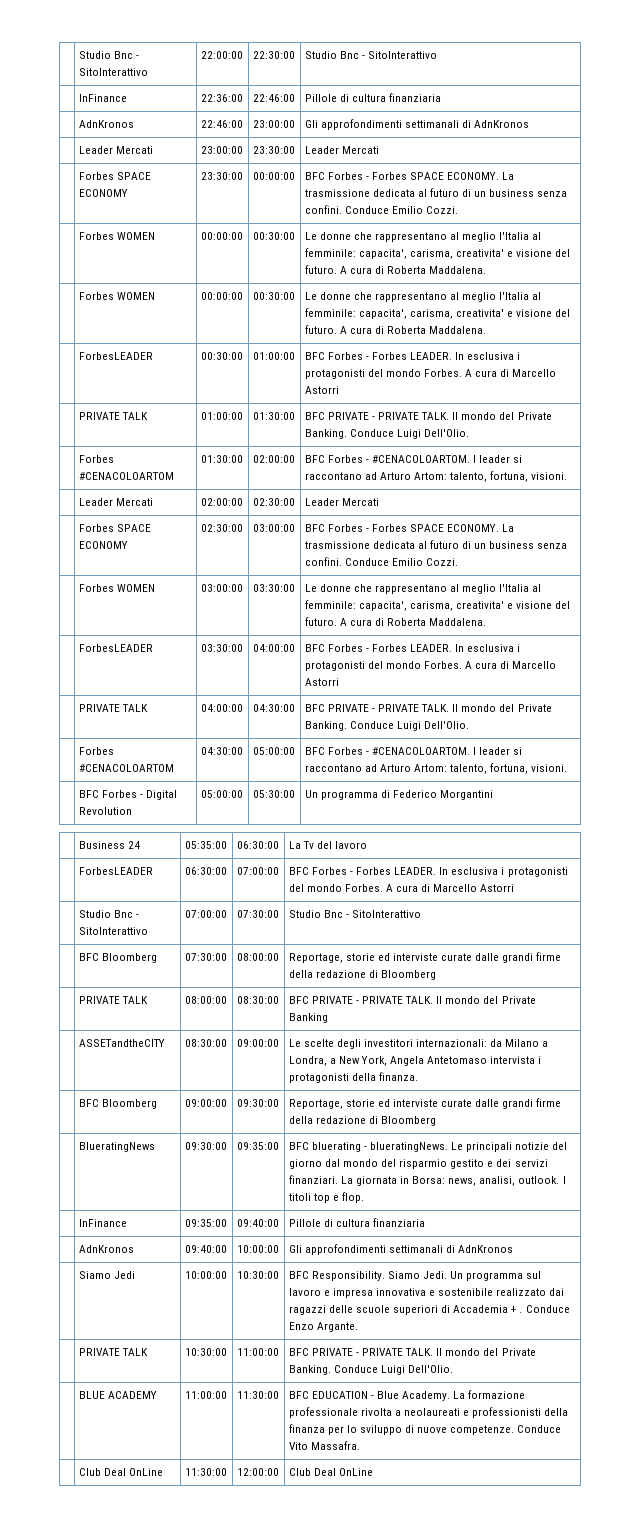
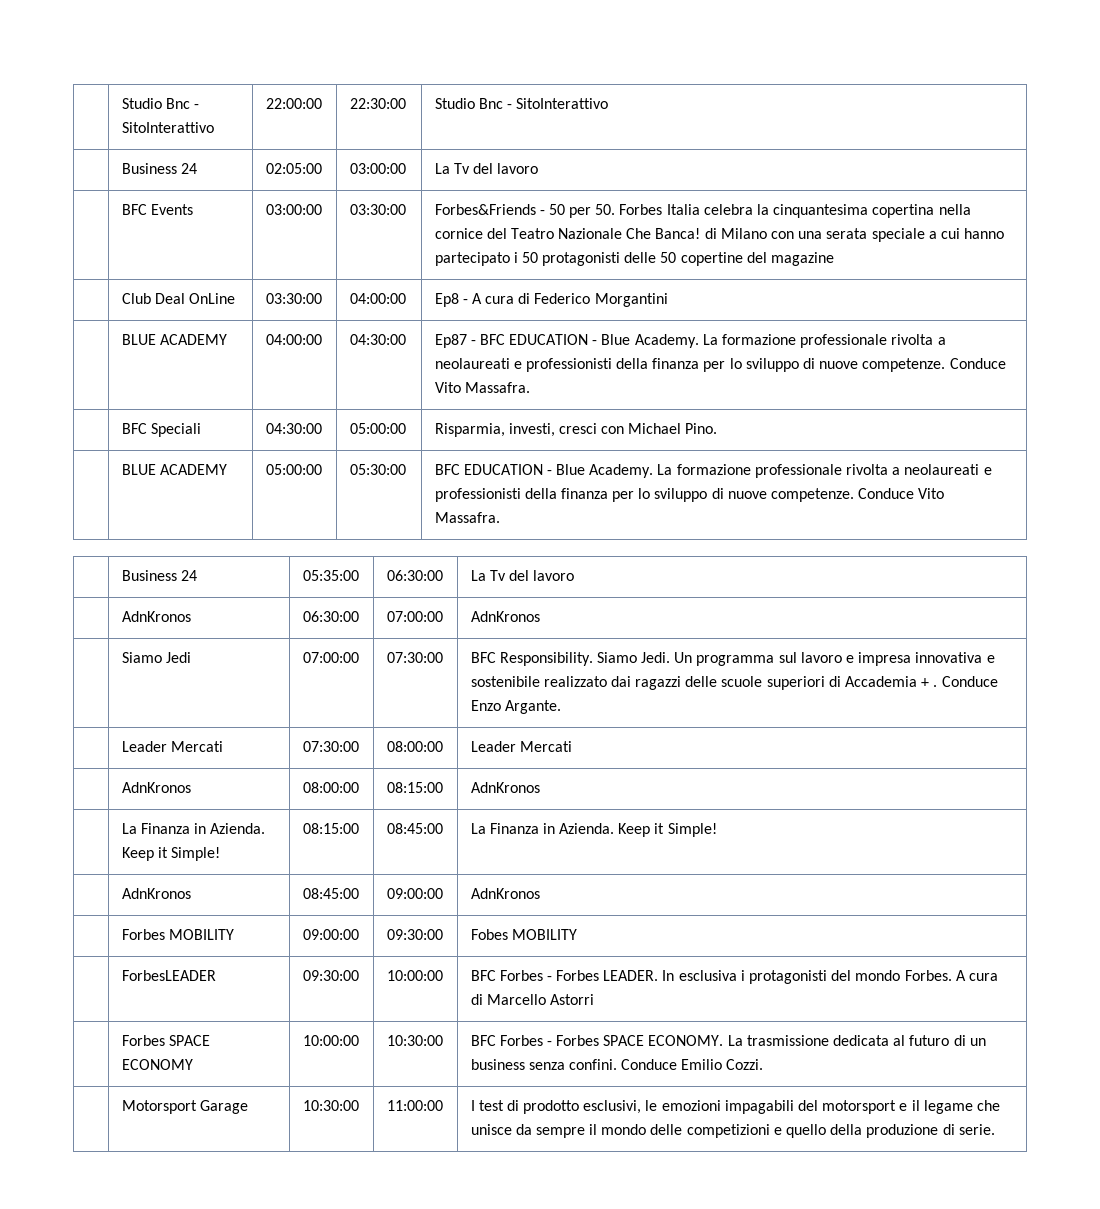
[78,94,127,102] [200,94,243,102] [252,94,295,102] [304,93,441,102] [78,120,134,128] [200,120,243,128] [252,120,295,128] [304,119,530,130] [78,146,153,154] [200,146,243,154] [252,146,295,154] [304,146,379,154] [78,172,151,180] [78,189,128,197] [200,172,243,180] [252,172,295,180] [304,172,515,180] [304,188,568,197] [304,205,458,214] [78,232,155,240] [200,232,243,240] [252,232,295,240] [304,232,542,242] [304,248,571,259] [304,265,487,274] [78,292,155,300] [200,292,243,300] [252,292,295,300] [304,292,542,302] [304,308,571,319] [304,325,487,334] [78,352,153,360] [200,352,243,360] [252,352,295,360] [304,352,521,360] [304,369,557,379] [304,386,339,394] [78,412,148,420] [200,412,243,420] [252,412,295,420] [304,412,552,420] [304,429,469,439] [78,455,114,463] [78,472,174,480] [200,455,243,463] [252,455,295,463] [304,455,523,463] [304,471,568,482] [78,498,153,506] [200,498,243,506] [252,498,295,506] [304,498,379,506] [78,524,151,532] [78,541,128,549] [200,524,243,532] [252,524,295,532] [304,524,515,532] [304,540,568,549] [304,557,458,566] [78,584,155,592] [200,584,243,592] [252,584,295,592] [304,584,542,594] [304,600,571,611] [304,617,487,626] [78,644,153,652] [200,644,243,652] [252,644,295,652] [304,644,521,652] [304,661,557,671] [304,678,339,686] [78,704,148,712] [200,704,243,712] [252,704,295,712] [304,704,552,712] [304,721,469,731] [78,747,114,755] [78,764,174,772] [200,747,243,755] [252,747,295,755] [304,747,523,755] [304,763,568,774] [78,790,177,800] [78,807,132,815] [200,790,243,798] [252,790,295,798] [304,790,494,800] InFinance | 22:36:00 | 22:46:00 | Pillole di cultura finanziaria // | AdnKronos | 22:46:00 | 23:00:00 | Gli approfondimenti settimanali di AdnKronos // | Leader Mercati | 23:00:00 | 23:30:00 | Leader Mercati // | Forbes SPACE ECONOMY | 23:30:00 | 00:00:00 | BFC Forbes - Forbes SPACE ECONOMY. La trasmissione dedicata al futuro di un business senza confini. Conduce Emilio Cozzi. // | Forbes WOMEN | 00:00:00 | 00:30:00 | Le donne che rappresentano al meglio l'Italia al femminile: capacita', carisma, creativita' e visione del futuro. A cura di Roberta Maddalena. // | Forbes WOMEN | 00:00:00 | 00:30:00 | Le donne che rappresentano al meglio l'Italia al femminile: capacita', carisma, creativita' e visione del futuro. A cura di Roberta Maddalena. // | ForbesLEADER | 00:30:00 | 01:00:00 | BFC Forbes - Forbes LEADER. In esclusiva i protagonisti del mondo Forbes. A cura di Marcello Astorri // | PRIVATE TALK | 01:00:00 | 01:30:00 | BFC PRIVATE - PRIVATE TALK. Il mondo del Private Banking. Conduce Luigi Dell'Olio. // | Forbes #CENACOLOARTOM | 01:30:00 | 02:00:00 | BFC Forbes - #CENACOLOARTOM. I leader si raccontano ad Arturo Artom: talento, fortuna, visioni. // | Leader Mercati | 02:00:00 | 02:30:00 | Leader Mercati // | Forbes SPACE ECONOMY | 02:30:00 | 03:00:00 | BFC Forbes - Forbes SPACE ECONOMY. La trasmissione dedicata al futuro di un business senza confini. Conduce Emilio Cozzi. // | Forbes WOMEN | 03:00:00 | 03:30:00 | Le donne che rappresentano al meglio l'Italia al femminile: capacita', carisma, creativita' e visione del futuro. A cura di Roberta Maddalena. // | ForbesLEADER | 03:30:00 | 04:00:00 | BFC Forbes - Forbes LEADER. In esclusiva i protagonisti del mondo Forbes. A cura di Marcello Astorri // | PRIVATE TALK | 04:00:00 | 04:30:00 | BFC PRIVATE - PRIVATE TALK. Il mondo del Private Banking. Conduce Luigi Dell'Olio. // | Forbes #CENACOLOARTOM | 04:30:00 | 05:00:00 | BFC Forbes - #CENACOLOARTOM. I leader si raccontano ad Arturo Artom: talento, fortuna, visioni. // | BFC Forbes - Digital Revolution | 05:00:00 | 05:30:00 | Un programma di Federico Morgantini -> [121,163,197,174] [265,163,322,174] [349,163,406,174] [434,163,539,174] [121,204,193,215] [265,204,322,215] [349,204,406,215] [434,204,971,218] [434,228,1005,242] [434,252,835,266] [121,293,235,304] [265,293,322,304] [349,293,406,304] [434,293,668,307] [121,334,227,345] [265,334,322,345] [349,334,406,345] [434,334,946,348] [434,358,1006,372] [434,382,530,393] [121,423,201,437] [265,423,322,434] [349,423,406,434] [434,423,718,437] [121,464,227,475] [265,464,322,475] [349,464,406,475] [434,464,992,478] [434,488,945,502] [434,512,500,523] Business 24 | 02:05:00 | 03:00:00 | La Tv del lavoro // | BFC Events | 03:00:00 | 03:30:00 | Forbes&Friends - 50 per 50. Forbes Italia celebra la cinquantesima copertina nella cornice del Teatro Nazionale Che Banca! di Milano con una serata speciale a cui hanno partecipato i 50 protagonisti delle 50 copertine del magazine // | Club Deal OnLine | 03:30:00 | 04:00:00 | Ep8 - A cura di Federico Morgantini // | BLUE ACADEMY | 04:00:00 | 04:30:00 | Ep87 - BFC EDUCATION - Blue Academy. La formazione professionale rivolta a neolaureati e professionisti della finanza per lo sviluppo di nuove competenze. Conduce Vito Massafra. // | BFC Speciali | 04:30:00 | 05:00:00 | Risparmia, investi, cresci con Michael Pino. // | BLUE ACADEMY | 05:00:00 | 05:30:00 | BFC EDUCATION - Blue Academy. La formazione professionale rivolta a neolaureati e professionisti della finanza per lo sviluppo di nuove competenze. Conduce Vito Massafra.
[78,867,153,875] ForbesLEADER -> [121,611,191,622] AdnKronos
[288,867,568,877] [288,884,515,892] [78,910,139,918] [78,927,148,935] [184,910,227,918] [236,910,279,918] [288,910,421,918] [78,953,157,963] [184,953,227,961] [236,953,279,961] [288,952,562,963] [288,970,436,980] [78,996,148,1004] [184,996,227,1004] [236,996,279,1004] [288,996,536,1004] [288,1013,328,1023] [78,1039,165,1047] [184,1039,227,1047] [236,1039,279,1047] [288,1039,549,1049] [288,1056,542,1066] [288,1072,418,1083] [78,1099,157,1109] [184,1099,227,1107] [236,1099,279,1107] [288,1098,562,1109] [288,1116,436,1126] [78,1142,155,1152] [184,1142,227,1150] [236,1142,279,1150] [288,1142,568,1152] [288,1159,548,1169] [288,1175,566,1186] [288,1192,364,1203] [78,1219,127,1227] [184,1219,227,1227] [236,1219,279,1227] [288,1218,425,1227] [78,1245,134,1253] [184,1245,227,1253] [236,1245,279,1253] [288,1244,455,1255] BFC Forbes - Forbes LEADER. In esclusiva i protagonisti del mondo Forbes. A cura di Marcello Astorri // | Studio Bnc - SitoInterattivo | 07:00:00 | 07:30:00 | Studio Bnc - SitoInterattivo // | BFC Bloomberg | 07:30:00 | 08:00:00 | Reportage, storie ed interviste curate dalle grandi firme della redazione di Bloomberg // | PRIVATE TALK | 08:00:00 | 08:30:00 | BFC PRIVATE - PRIVATE TALK. Il mondo del Private Banking // | ASSETandtheCITY | 08:30:00 | 09:00:00 | Le scelte degli investitori internazionali: da Milano a Londra, a New York, Angela Antetomaso intervista i protagonisti della finanza. // | BFC Bloomberg | 09:00:00 | 09:30:00 | Reportage, storie ed interviste curate dalle grandi firme della redazione di Bloomberg // | BlueratingNews | 09:30:00 | 09:35:00 | BFC bluerating - blueratingNews. Le principali notizie del giorno dal mondo del risparmio gestito e dei servizi finanziari. La giornata in Borsa: news, analisi, outlook. I titoli top e flop. // | InFinance | 09:35:00 | 09:40:00 | Pillole di cultura finanziaria // | AdnKronos | 09:40:00 | 10:00:00 | Gli approfondimenti settimanali di -> (443, 616) none
[184,1271,227,1279] [236,1271,279,1279] 10:00:00 | 10:30:00 -> [302,652,359,663] [386,652,443,663] 07:00:00 | 07:30:00
[78,1348,148,1356] [184,1348,227,1356] [236,1348,279,1356] [288,1348,536,1356] [288,1365,453,1375] [78,1391,157,1399] [184,1391,227,1399] [236,1391,279,1399] [288,1390,526,1401] [288,1407,569,1418] [288,1424,562,1435] [288,1441,360,1450] [78,1468,163,1476] [184,1468,227,1476] [236,1468,279,1476] [288,1468,373,1476] PRIVATE TALK | 10:30:00 | 11:00:00 | BFC PRIVATE - PRIVATE TALK. Il mondo del Private Banking. Conduce Luigi Dell'Olio. // | BLUE ACADEMY | 11:00:00 | 11:30:00 | BFC EDUCATION - Blue Academy. La formazione professionale rivolta a neolaureati e professionisti della finanza per lo sviluppo di nuove competenze. Conduce Vito Massafra. // | Club Deal OnLine | 11:30:00 | 12:00:00 | Club Deal OnLine -> [121,741,223,752] [302,741,359,752] [386,741,443,752] [470,741,572,752] [121,782,191,793] [302,782,359,793] [386,782,443,793] [470,782,540,793] [121,823,266,834] [121,847,220,861] [302,823,359,834] [386,823,443,834] [470,823,717,837] [121,888,191,899] [302,888,359,899] [386,888,443,899] [470,888,540,899] [121,929,234,940] [302,929,359,940] [386,929,443,940] [470,929,577,940] [121,970,216,981] [302,970,359,981] [386,970,443,981] [470,970,998,984] [470,994,594,1005] [121,1035,210,1046] [121,1059,193,1070] [302,1035,359,1046] [386,1035,443,1046] [470,1035,986,1046] [470,1059,764,1070] [121,1100,248,1114] [302,1100,359,1111] [386,1100,443,1111] [470,1100,1000,1114] [470,1124,995,1138] Leader Mercati | 07:30:00 | 08:00:00 | Leader Mercati // | AdnKronos | 08:00:00 | 08:15:00 | AdnKronos // | La Finanza in Azienda. Keep it Simple! | 08:15:00 | 08:45:00 | La Finanza in Azienda. Keep it Simple! // | AdnKronos | 08:45:00 | 09:00:00 | AdnKronos // | Forbes MOBILITY | 09:00:00 | 09:30:00 | Fobes MOBILITY // | ForbesLEADER | 09:30:00 | 10:00:00 | BFC Forbes - Forbes LEADER. In esclusiva i protagonisti del mondo Forbes. A cura di Marcello Astorri // | Forbes SPACE ECONOMY | 10:00:00 | 10:30:00 | BFC Forbes - Forbes SPACE ECONOMY. La trasmissione dedicata al futuro di un business senza confini. Conduce Emilio Cozzi. // | Motorsport Garage | 10:30:00 | 11:00:00 | I test di prodotto esclusivi, le emozioni impagabili del motorsport e il legame che unisce da sempre il mondo delle competizioni e quello della produzione di serie.

